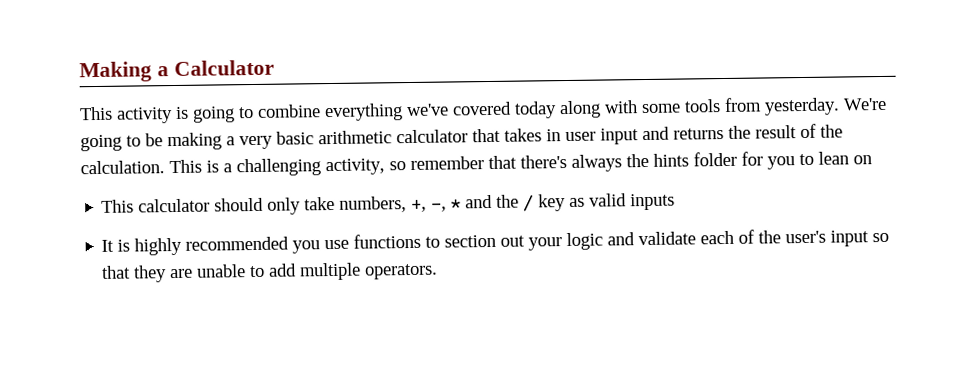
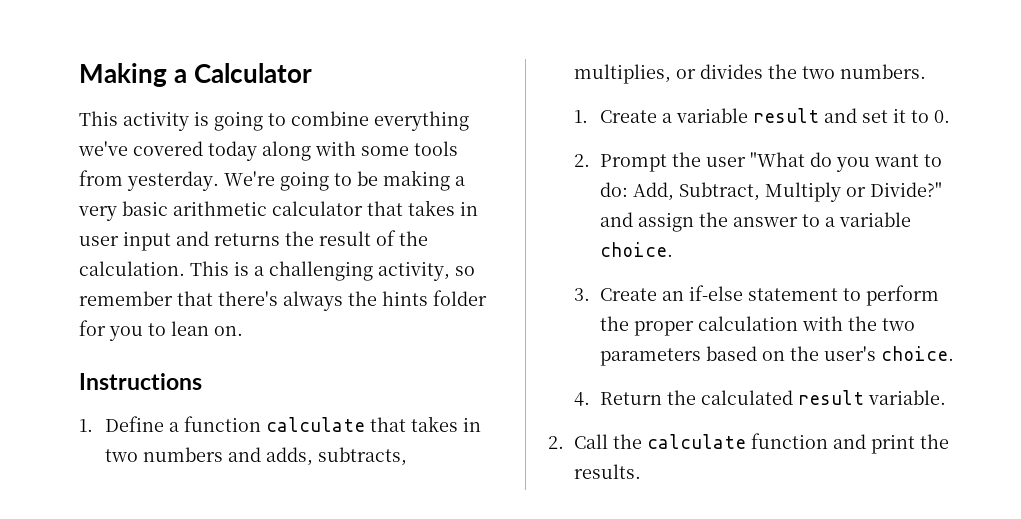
[853,155,872,165] [101,193,676,215] [101,229,890,256] [101,262,439,283] on // This calculator should only take numbers, +, -, * and the / key as valid inputs // It is highly recommended you use functions to section out your logic and validate each of the user's input so that they are unable to add multiple operators. -> [214,326,243,336] [79,373,202,390] [79,416,482,432] [105,447,408,466] [574,64,927,84] [574,108,951,123] [574,152,943,172] [600,182,943,202] [600,212,912,232] [600,242,674,257] [574,285,940,306] [600,316,916,336] [600,346,955,366] [574,390,947,406] [548,433,950,454] [574,464,642,479] on. // Instructions // 1. Define a function calculate that takes in two numbers and adds, subtracts, multiplies, or divides the two numbers. // 1. Create a variable result and set it to 0. // 2. Prompt the user "What do you want to do: Add, Subtract, Multiply or Divide?" and assign the answer to a variable choice. // 3. Create an if-else statement to perform the proper calculation with the two parameters based on the user's choice. // 4. Return the calculated result variable. // 2. Call the calculate function and print the results.

